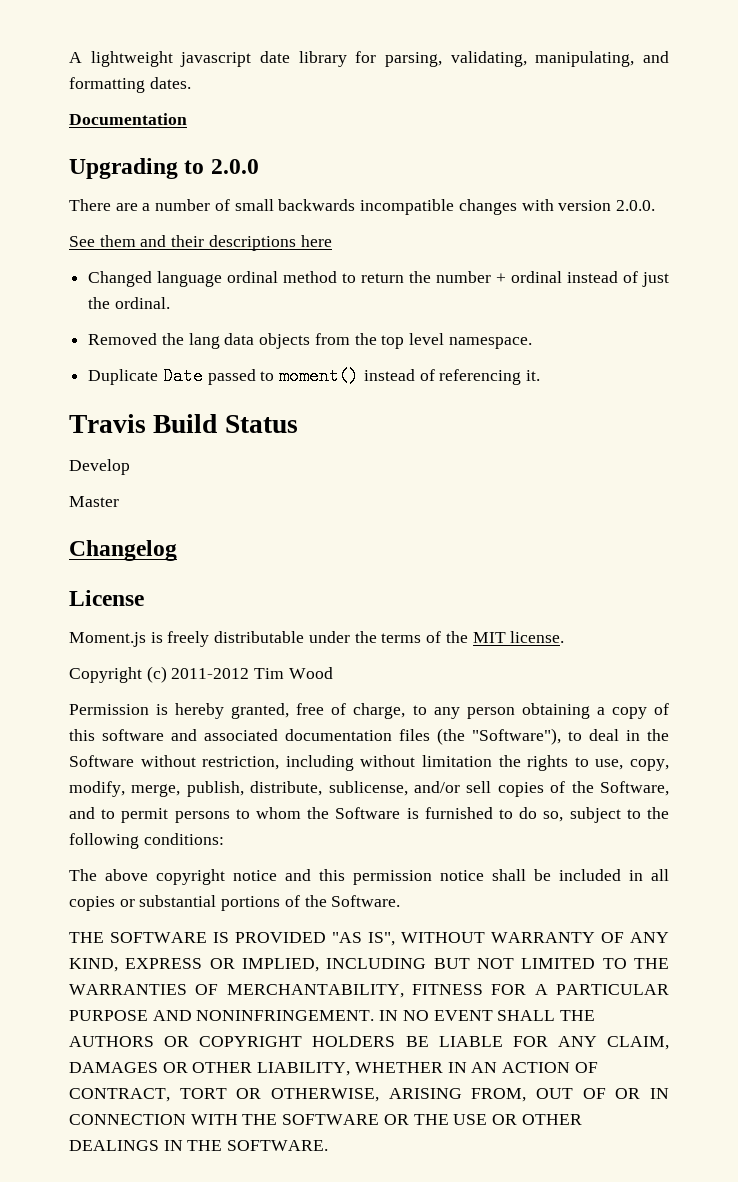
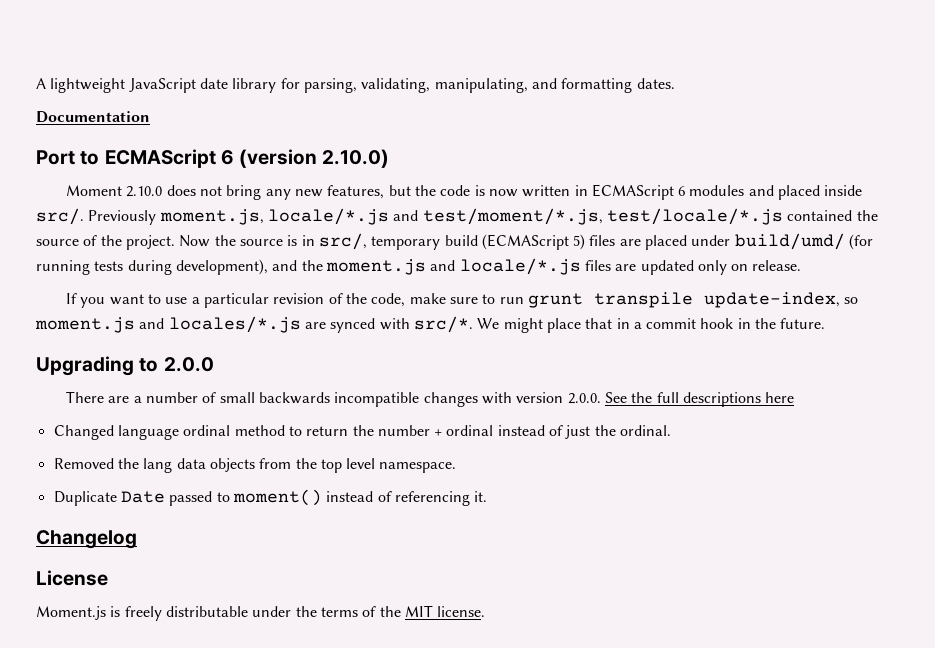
[180,52,252,67] javascript -> [128,78,196,93] JavaScript
(187, 119) none -> [36,149,390,168] [66,184,863,200] [36,208,878,225] [36,233,874,250] [36,258,802,275] [66,292,859,308] [35,316,826,333] // Port to ECMAScript 6 (version 2.10.0) // Moment 2.10.0 does not bring any new features, but the code is now written in ECMAScript 6 modules and placed inside src/. Previously moment.js, locale/*.js and test/moment/*.js, test/locale/*.js contained the source of the project. Now the source is in src/, temporary build (ECMAScript 5) files are placed under build/umd/ (for running tests during development), and the moment.js and locale/*.js files are updated only on release. // If you want to use a particular revision of the code, make sure to run grunt transpile update-index, so moment.js and locales/*.js are synced with src/*. We might place that in a commit hook in the future.
[69,235,205,247] // See them and their -> [604,392,679,403] See the full
[69,414,298,433] [69,459,130,475] [69,496,119,507] // Travis Build Status // Develop // Master -> (488, 496) none
[69,666,333,683] [69,703,670,719] [69,728,669,745] [69,755,670,771] [69,781,669,797] [69,807,669,823] [69,833,224,849] [69,869,669,885] [69,895,401,911] [69,932,669,946] [69,958,669,972] [69,984,669,998] [69,1010,596,1021] [69,1036,669,1050] [69,1062,598,1076] [69,1088,669,1102] [69,1114,582,1125] [69,1140,329,1151] // Copyright (c) 2011-2012 Tim Wood // Permission is hereby granted, free of charge, to any person obtaining a copy of this software and associated documentation files (the "Software"), to deal in the Software without restriction, including without limitation the rights to use, copy, modify, merge, publish, distribute, sublicense, and/or sell copies of the Software, and to permit persons to whom the Software is furnished to do so, subject to the following conditions: // The above copyright notice and this permission notice shall be included in all copies or substantial portions of the Software. // THE SOFTWARE IS PROVIDED "AS IS", WITHOUT WARRANTY OF ANY KIND, EXPRESS OR IMPLIED, INCLUDING BUT NOT LIMITED TO THE WARRANTIES OF MERCHANTABILITY, FITNESS FOR A PARTICULAR PURPOSE AND NONINFRINGEMENT. IN NO EVENT SHALL THE AUTHORS OR COPYRIGHT HOLDERS BE LIABLE FOR ANY CLAIM, DAMAGES OR OTHER LIABILITY, WHETHER IN AN ACTION OF CONTRACT, TORT OR OTHERWISE, ARISING FROM, OUT OF OR IN CONNECTION WITH THE SOFTWARE OR THE USE OR OTHER DEALINGS IN THE SOFTWARE. -> (486, 611) none

